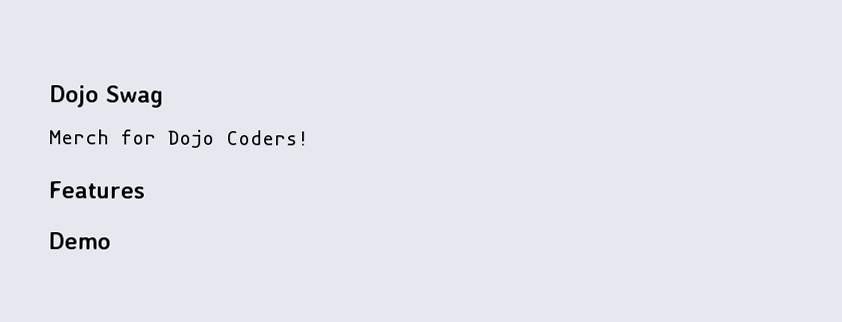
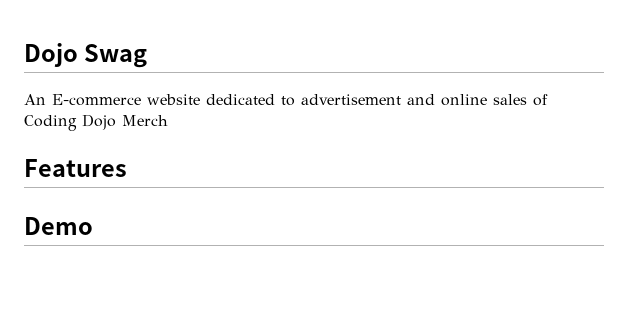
[49,129,310,148] Merch for Dojo Coders! -> [24,94,548,106] [24,114,168,131] An E-commerce website dedicated to advertisement and online sales of Coding Dojo Merch

